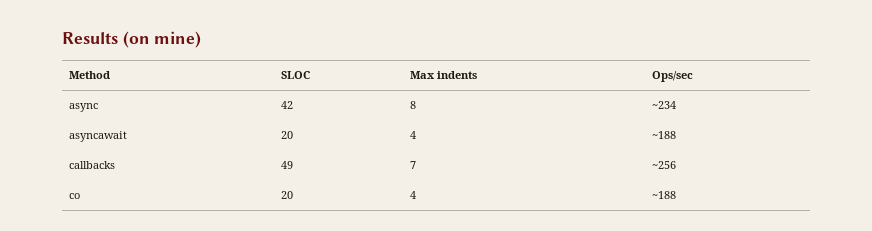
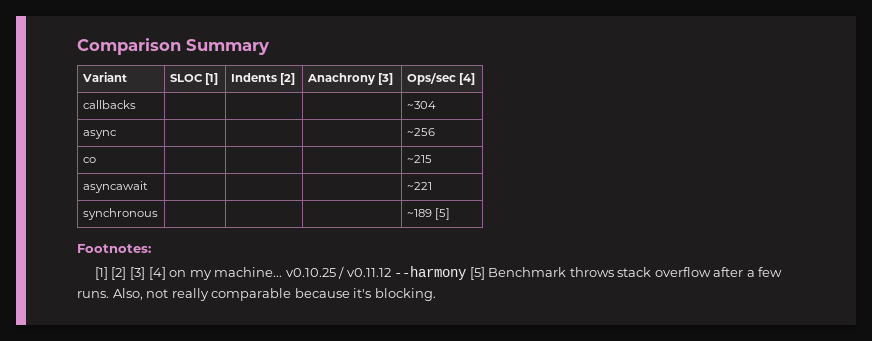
[62,31,202,48] [69,71,111,79] [281,71,311,79] [410,71,478,79] [652,71,694,82] [69,103,99,112] [281,101,294,109] [410,101,417,109] [652,101,677,109] [69,131,128,142] [281,131,294,139] [410,131,417,139] [652,131,677,139] [69,161,116,169] [281,161,294,169] [410,161,417,169] [652,161,677,169] [69,193,81,199] [281,191,294,199] [410,191,417,199] [652,191,677,199] Results (on mine) // Method | SLOC | Max indents | Ops/sec // async | 42 | 8 | ~234 // asyncawait | 20 | 4 | ~188 // callbacks | 49 | 7 | ~256 // co | 20 | 4 | ~188 -> [77,38,269,55] [81,72,127,82] [169,73,218,85] [230,73,295,85] [306,73,393,85] [406,73,475,85] [82,100,136,109] [406,101,436,109] [82,130,117,139] [406,128,435,136] [82,157,96,163] [406,155,432,163] [82,181,148,193] [406,182,432,190] [82,208,158,220] [406,208,450,220] [77,244,151,253] [94,266,783,280] [77,288,436,301] Comparison Summary // Variant | SLOC [1] | Indents [2] | Anachrony [3] | Ops/sec [4] // callbacks | | | | ~304 // async | | | | ~256 // co | | | | ~215 // asyncawait | | | | ~221 // synchronous | | | | ~189 [5] // Footnotes: // [1] [2] [3] [4] on my machine... v0.10.25 / v0.11.12 --harmony [5] Benchmark throws stack overflow after a few runs. Also, not really comparable because it's blocking.

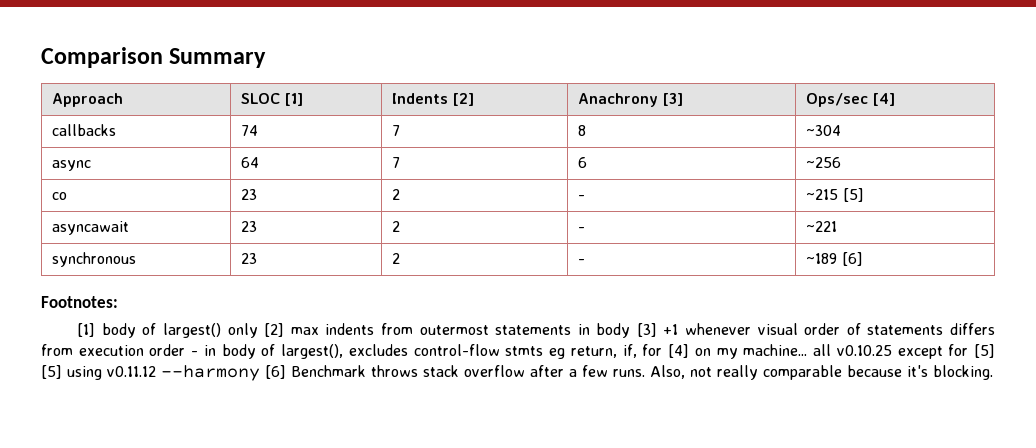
[81,72,127,82] Variant -> [51,93,123,107] Approach
(136, 104) | | -> [240,125,258,136] [391,125,400,136] [577,125,586,136] 74 | 7 | 8
(117, 134) | | -> [240,157,259,168] [391,157,400,168] [577,157,587,168] 64 | 7 | 6
(96, 160) | | -> [240,189,257,200] [391,189,400,200] [577,195,585,200] 23 | 2 | -
(432, 159) none -> [842,188,864,202] [5]
(148, 187) | | -> [240,221,257,232] [391,221,400,232] [577,227,585,232] 23 | 2 | -
(158, 214) | | -> [240,253,257,264] [391,253,400,264] [577,259,585,264] 23 | 2 | -
[434,208,450,220] [5] -> [841,252,863,266] [6]
[111,266,345,280] [2] [3] [4] on my machine... v0.10.25 / -> [101,323,995,338] [41,344,996,359] [41,365,102,380] body of largest() only [2] max indents from outermost statements in body [3] +1 whenever visual order of statements differs from execution order - in body of largest(), excludes control-flow stmts eg return, if, for [4] on my machine... all v0.10.25 except for [5] [5] using
[469,267,485,280] [5] -> [265,365,286,379] [6]

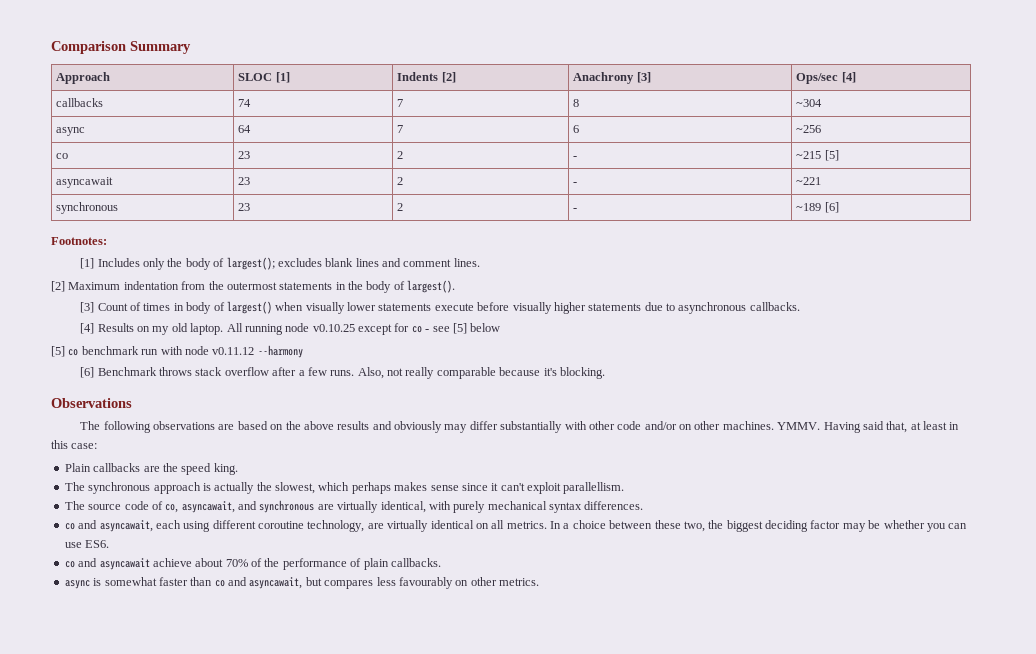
[101,323,995,338] [41,344,996,359] [41,365,102,380] body of largest() only [2] max indents from outermost statements in body [3] +1 whenever visual order of statements differs from execution order - in body of largest(), excludes control-flow stmts eg return, if, for [4] on my machine... all v0.10.25 except for [5] [5] using -> [97,257,480,270] [51,280,456,293] [80,301,800,314] [80,323,501,335] [51,346,209,357] Includes only the body of largest(); excludes blank lines and comment lines. // [2] Maximum indentation from the outermost statements in the body of largest(). // [3] Count of times in body of largest() when visually lower statements execute before visually higher statements due to asynchronous callbacks. // [4] Results on my old laptop. All running node v0.10.25 except for co - see [5] below // [5] co benchmark run with node
(260, 373) none -> (303, 351) //
(993, 372) none -> [51,398,132,408] [80,421,960,433] [51,440,98,449] [64,463,238,475] [64,482,625,494] [64,500,644,513] [64,520,968,532] [64,540,110,548] [64,558,441,570] [64,577,539,589] // Observations // The following observations are based on the above results and obviously may differ substantially with other code and/or on other machines. YMMV. Having said that, at least in this case: // Plain callbacks are the speed king. // The synchronous approach is actually the slowest, which perhaps makes sense since it can't exploit parallellism. // The source code of co, asyncawait, and synchronous are virtually identical, with purely mechanical syntax differences. // co and asyncawait, each using different coroutine technology, are virtually identical on all metrics. In a choice between these two, the biggest deciding factor may be whether you can use ES6. // co and asyncawait achieve about 70% of the performance of plain callbacks. // async is somewhat faster than co and asyncawait, but compares less favourably on other metrics.

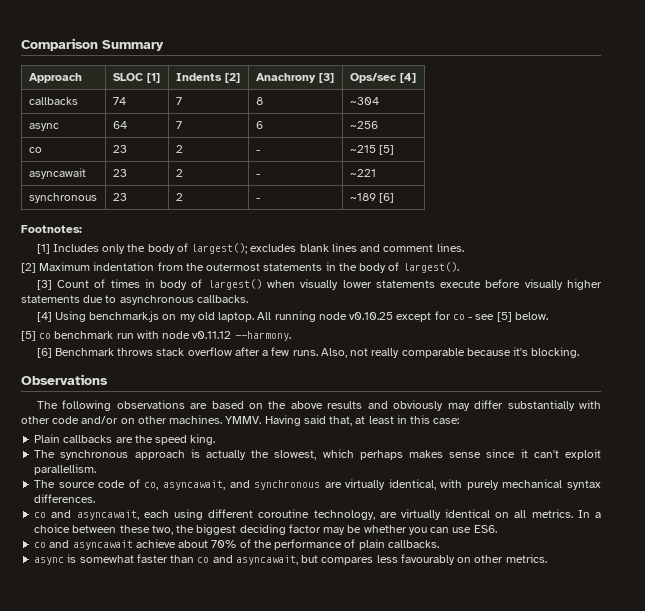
[97,323,134,332] Results -> [54,311,160,322] Using benchmark.js
[470,323,501,332] below -> [514,312,548,320] below.
[257,345,303,358] --harmony -> [234,331,291,341] --harmony.

